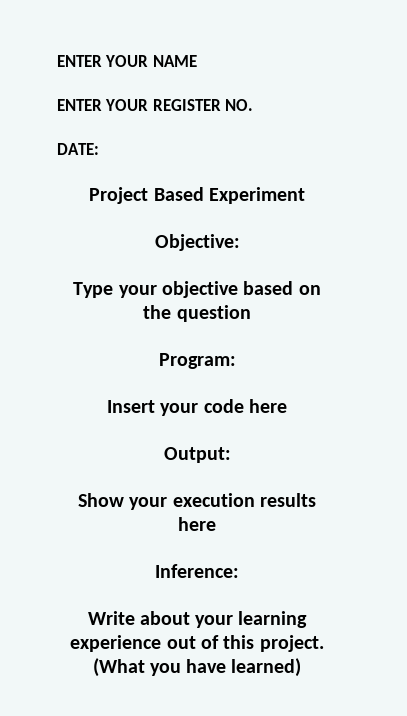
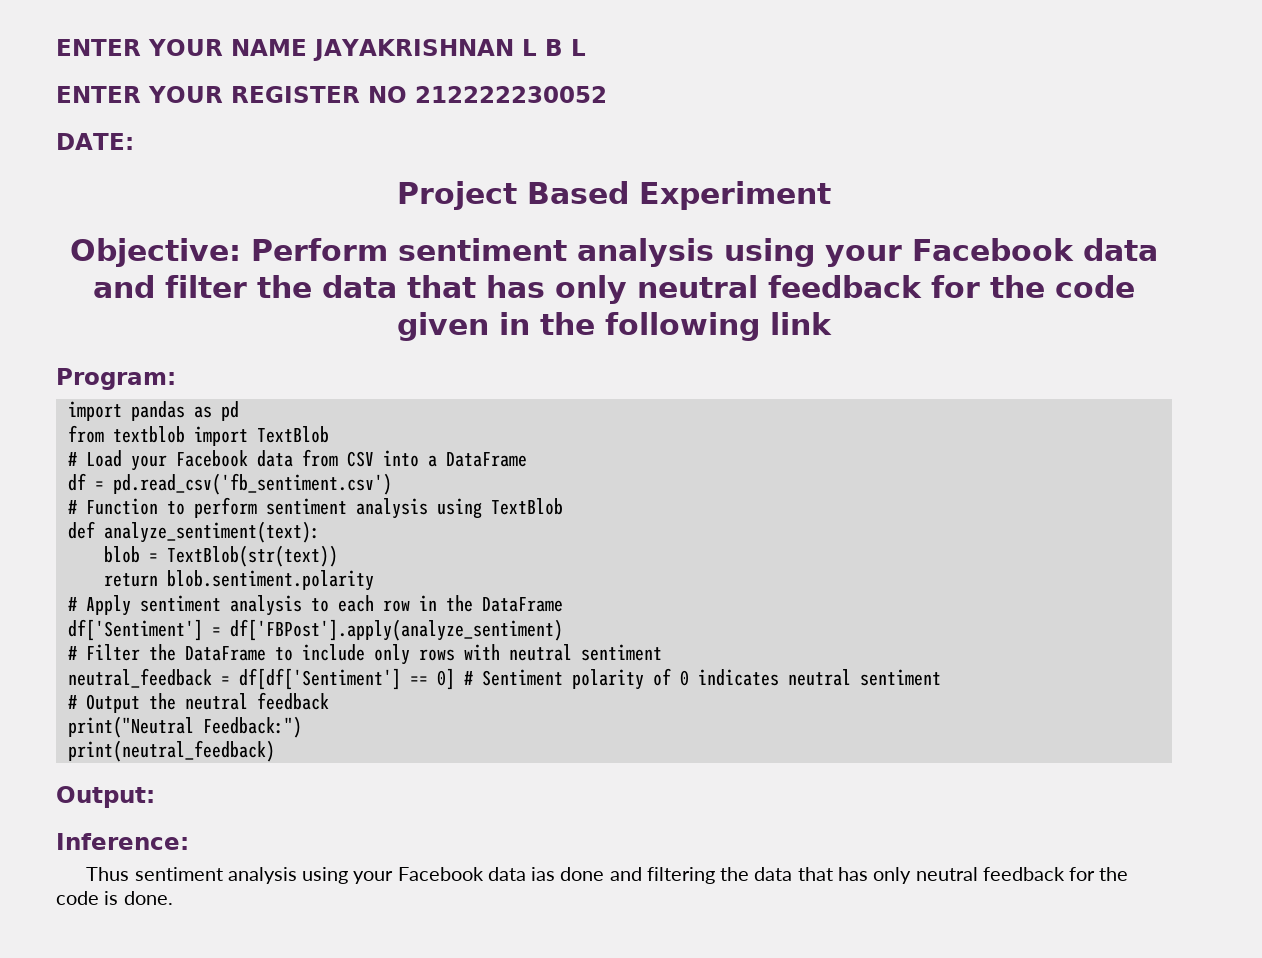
(197, 61) none -> [312,39,586,61] JAYAKRISHNAN L B L
[225,99,254,111] NO. -> [367,86,607,103] NO 212222230052
[73,281,321,298] [143,305,251,322] [158,353,236,369] [107,399,287,416] [163,447,231,463] [78,493,316,510] [178,517,216,531] [155,564,239,578] [87,611,308,628] [70,635,324,652] [92,658,302,677] // Type your objective based on the question // Program: // Insert your code here // Output: // Show your execution results here // Inference: // Write about your learning experience out of this project. (What you have learned) -> [250,238,1159,267] [93,275,1135,304] [397,312,832,341] [56,368,176,390] [67,401,239,421] [67,425,329,446] [67,449,527,471] [67,473,392,495] [67,497,563,519] [67,521,320,543] [103,545,338,567] [103,570,374,591] [67,595,563,616] [67,619,563,641] [67,644,662,665] [67,668,941,690] [67,692,329,713] [67,716,302,738] [67,740,275,762] [56,786,155,808] [56,833,189,850] [86,867,1129,884] [56,891,173,905] Perform sentiment analysis using your Facebook data and filter the data that has only neutral feedback for the code given in the following link // Program: // import pandas as pd // from textblob import TextBlob // # Load your Facebook data from CSV into a DataFrame // df = pd.read_csv('fb_sentiment.csv') // # Function to perform sentiment analysis using TextBlob // def analyze_sentiment(text): // blob = TextBlob(str(text)) // return blob.sentiment.polarity // # Apply sentiment analysis to each row in the DataFrame // df['Sentiment'] = df['FBPost'].apply(analyze_sentiment) // # Filter the DataFrame to include only rows with neutral sentiment // neutral_feedback = df[df['Sentiment'] == 0] # Sentiment polarity of 0 indicates neutral sentiment // # Output the neutral feedback // print("Neutral Feedback:") // print(neutral_feedback) // Output: // Inference: // Thus sentiment analysis using your Facebook data ias done and filtering the data that has only neutral feedback for the code is done.

